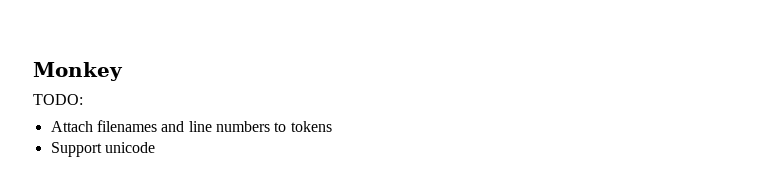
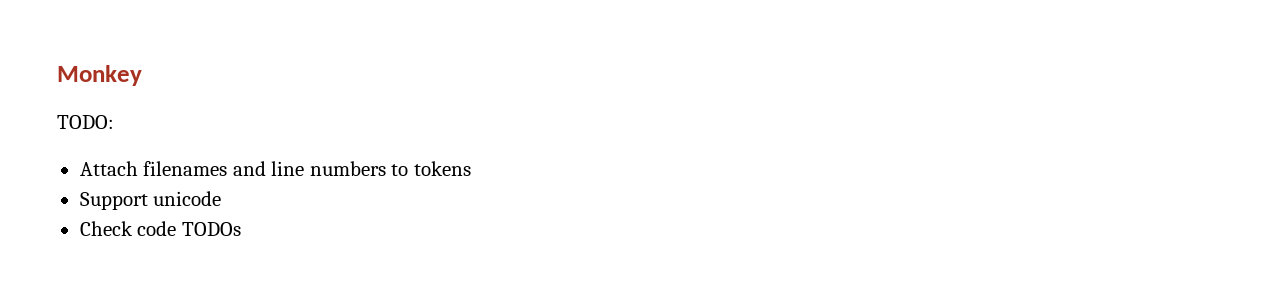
(155, 147) none -> [79,221,241,236] // Check code TODOs

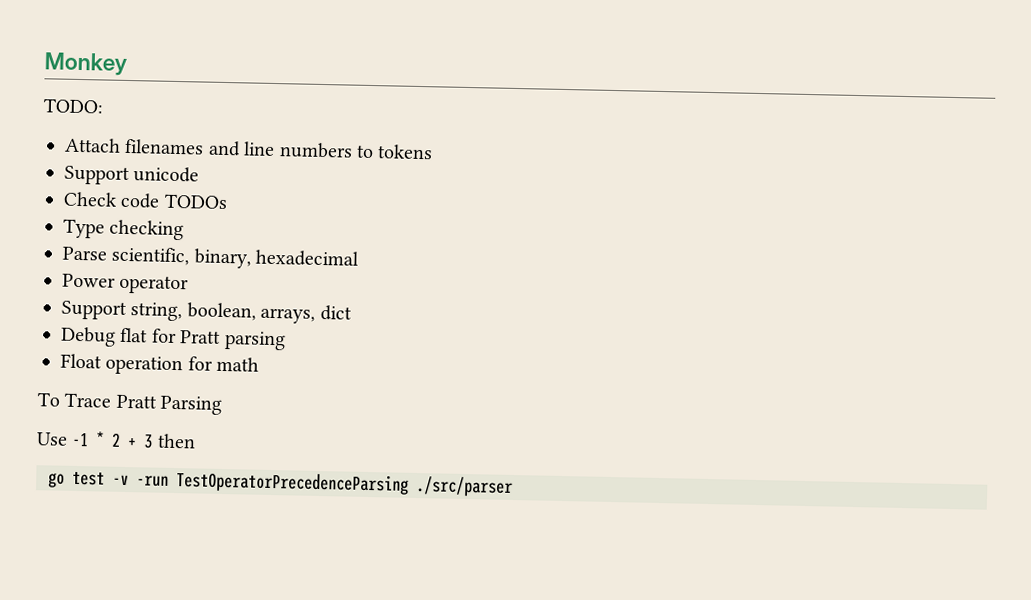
(241, 229) none -> [63,218,185,241] [62,246,360,269] [62,273,190,295] [61,300,352,324] [60,326,286,351] [60,353,260,376] [37,392,223,415] [36,431,196,449] [48,471,513,497] // Type checking // Parse scientific, binary, hexadecimal // Power operator // Support string, boolean, arrays, dict // Debug flat for Pratt parsing // Float operation for math // To Trace Pratt Parsing // Use -1 * 2 + 3 then // go test -v -run TestOperatorPrecedenceParsing ./src/parser

